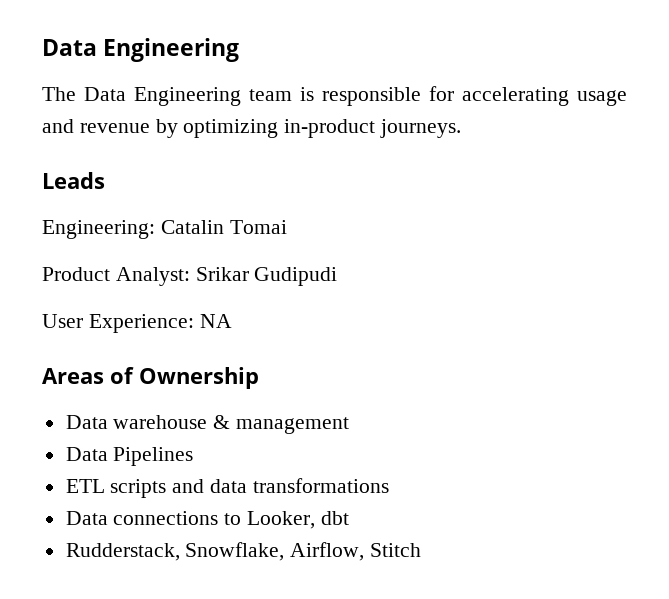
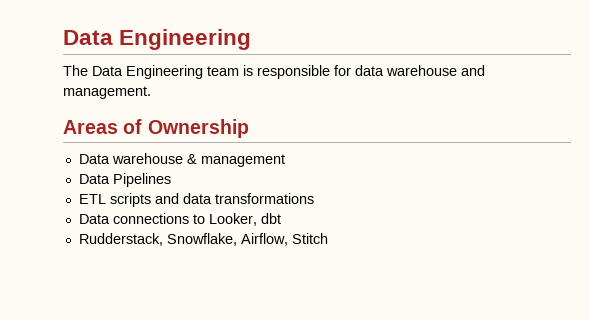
[462,87,627,106] [42,119,462,138] [42,172,105,189] [42,220,287,239] [42,267,338,286] [42,314,232,333] accelerating usage and revenue by optimizing in-product journeys. // Leads // Engineering: Catalin Tomai // Product Analyst: Srikar Gudipudi // User Experience: NA -> [355,65,485,76] [63,86,151,99] data warehouse and management.

